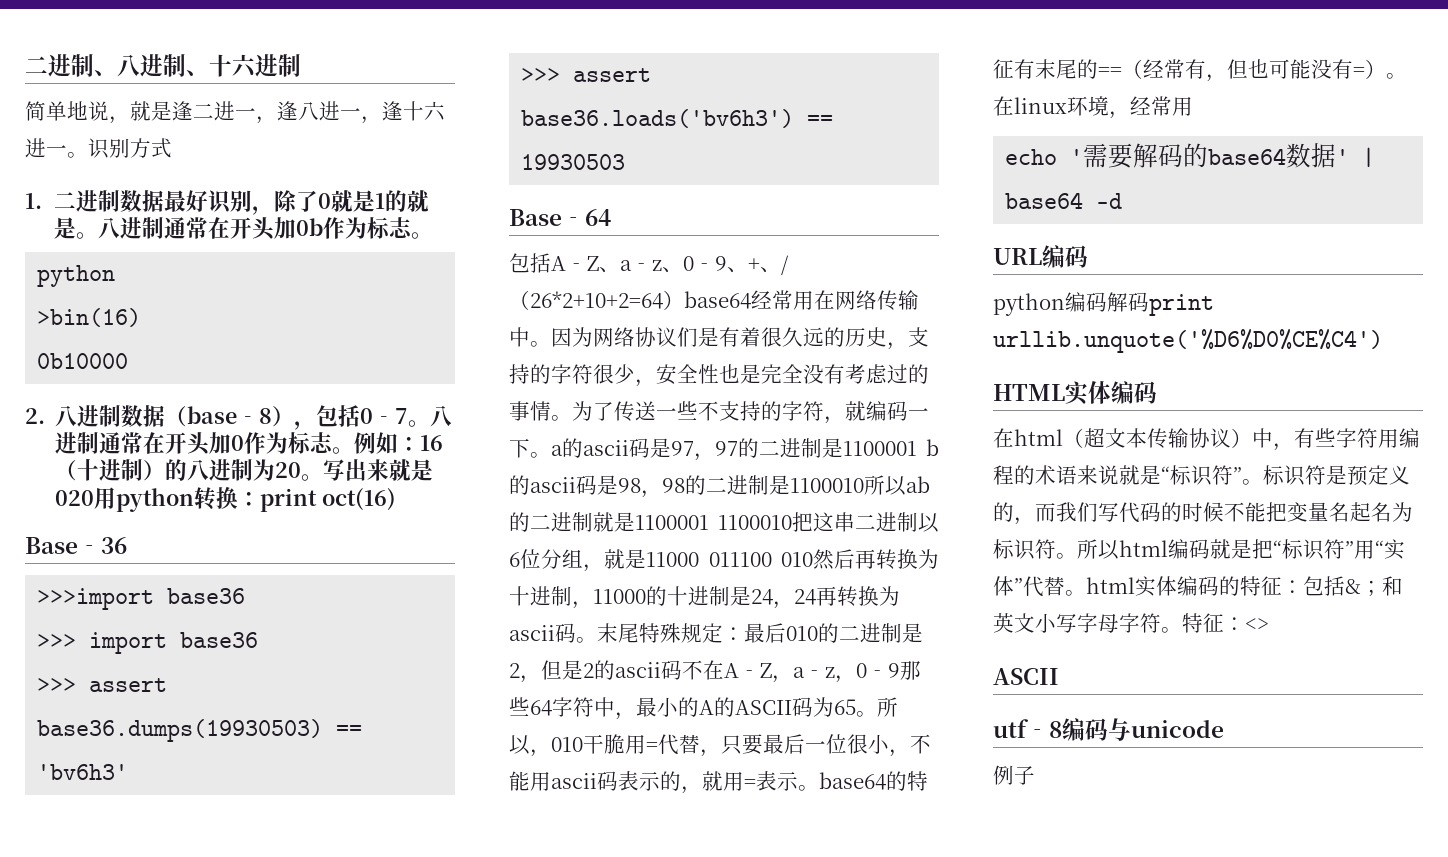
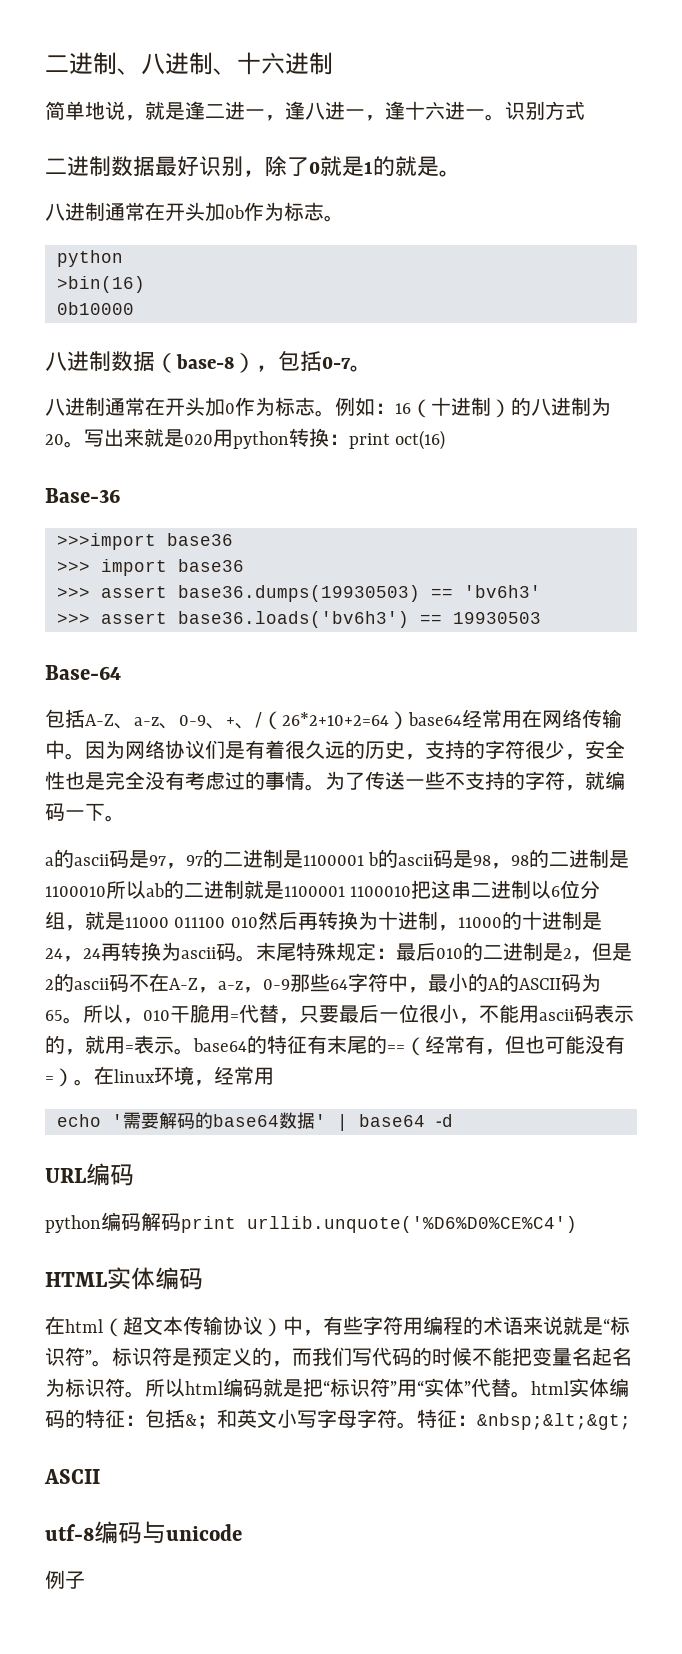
[25,193,42,209] 1. -> (585, 110) none
(98, 235) none -> (461, 173) //
[25,408,45,424] 2. -> (134, 308) none
(431, 423) none -> (372, 368) //
(551, 455) none -> (125, 818) //
[1245,618,1269,631] <> -> [477,1413,631,1430] &nbsp;&lt;&gt;

